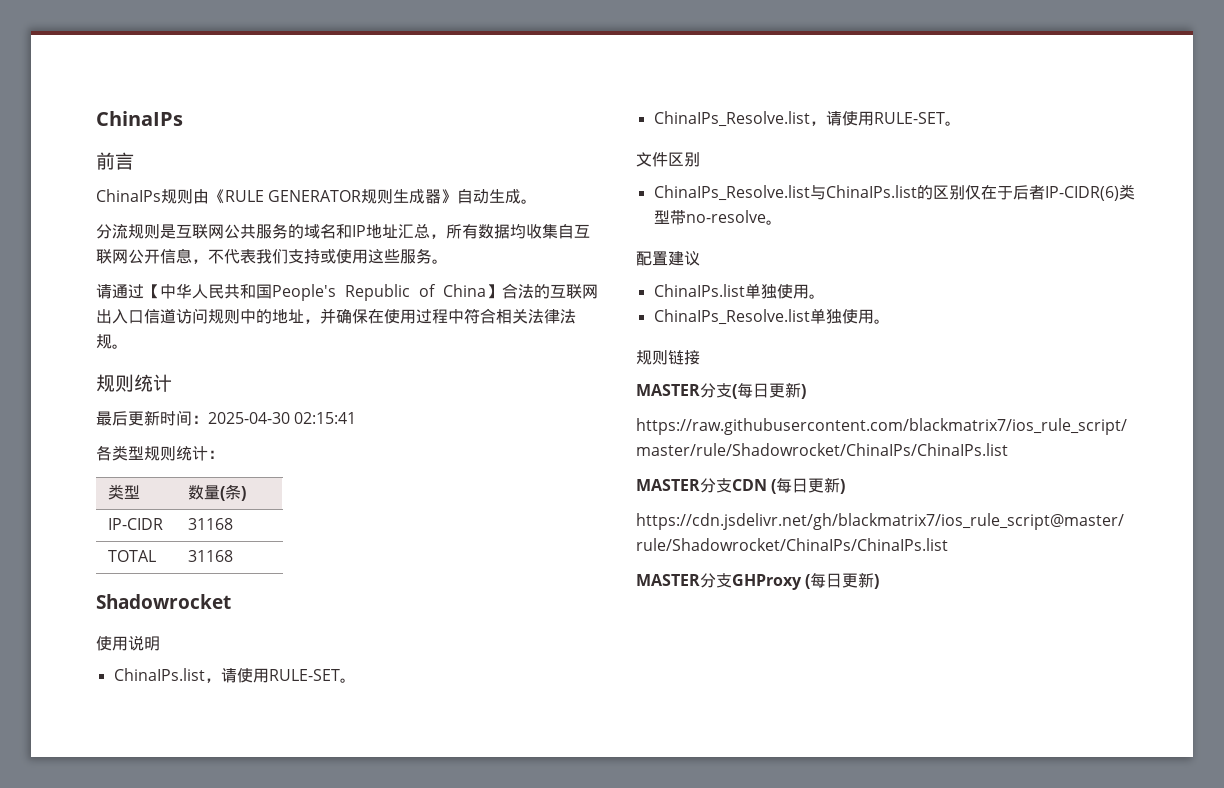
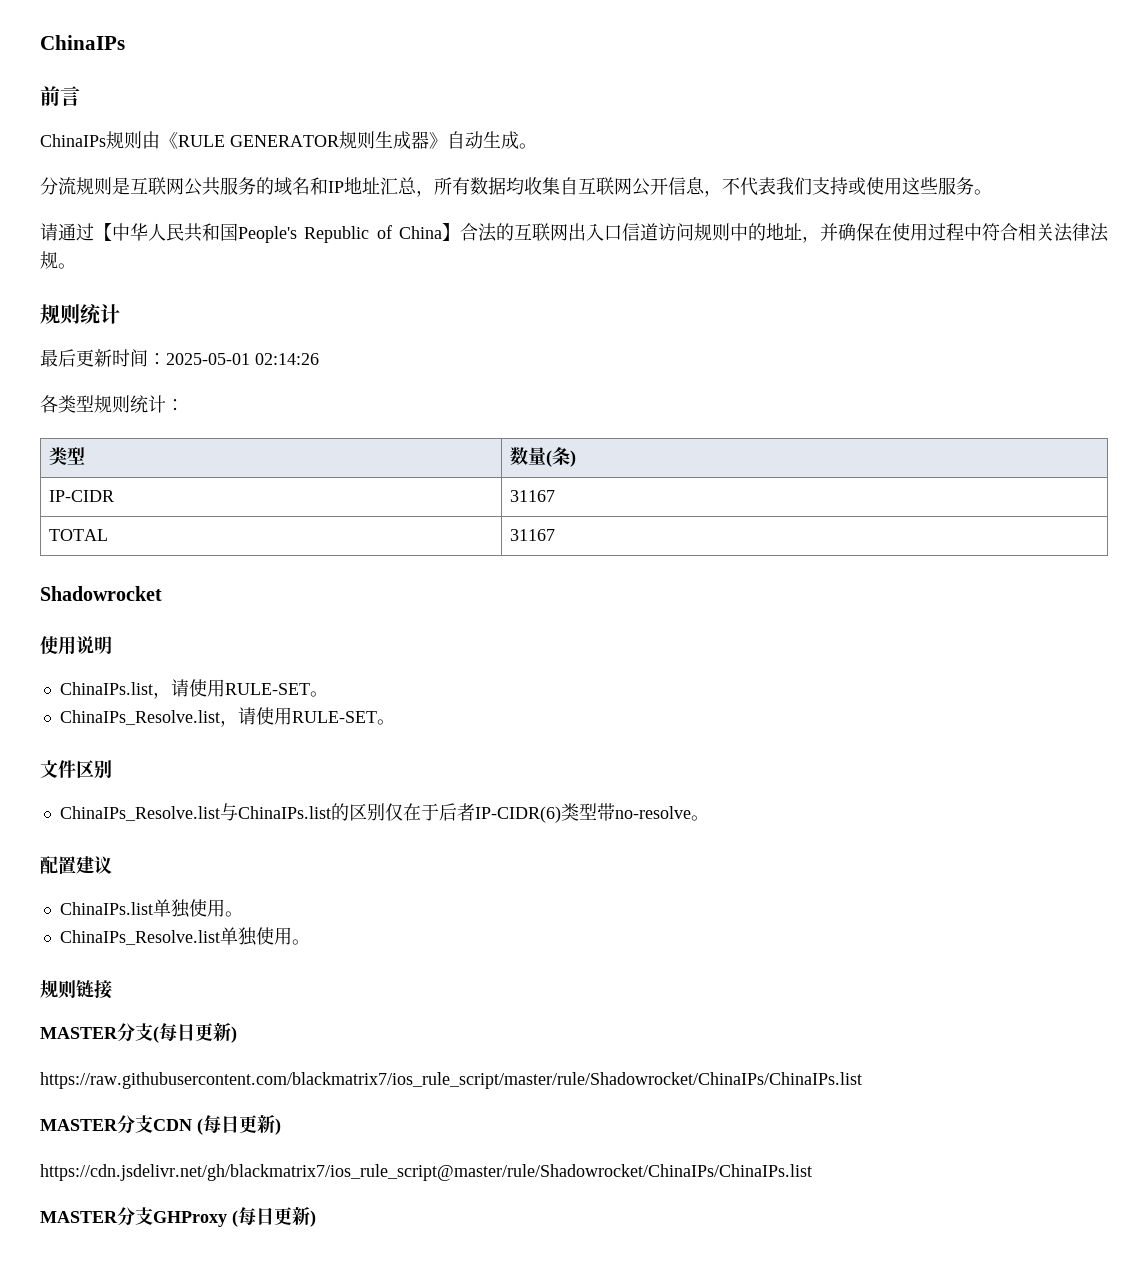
[208,412,357,424] 2025-04-30 02:15:41 -> [166,353,319,365] 2025-05-01 02:14:26
[188,518,234,530] 31168 -> [509,490,555,502] 31167
[188,550,234,562] 31168 -> [509,529,555,541] 31167

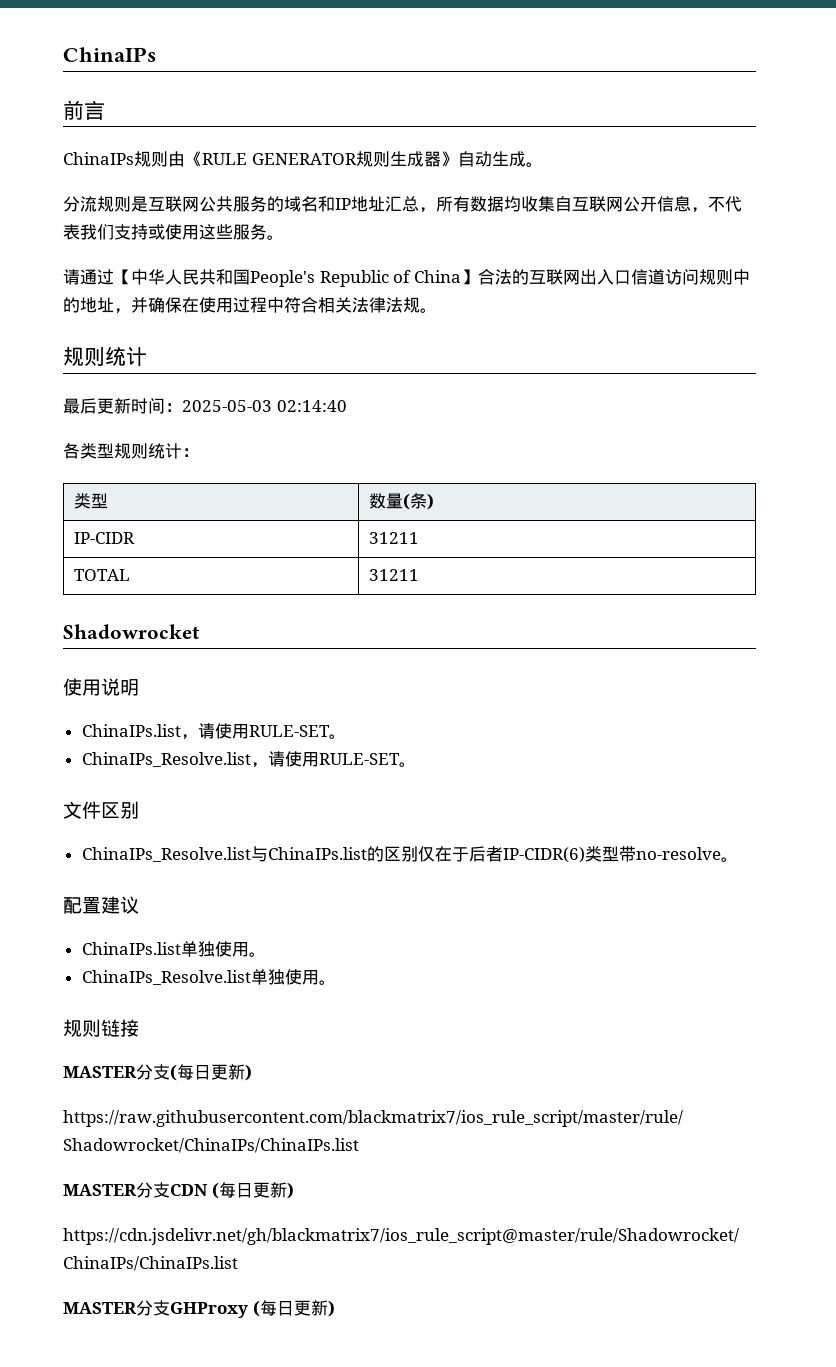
[166,353,319,365] 2025-05-01 02:14:26 -> [182,400,347,412] 2025-05-03 02:14:40
[509,490,555,502] 31167 -> [369,532,420,544] 31211
[509,529,555,541] 31167 -> [369,569,420,581] 31211

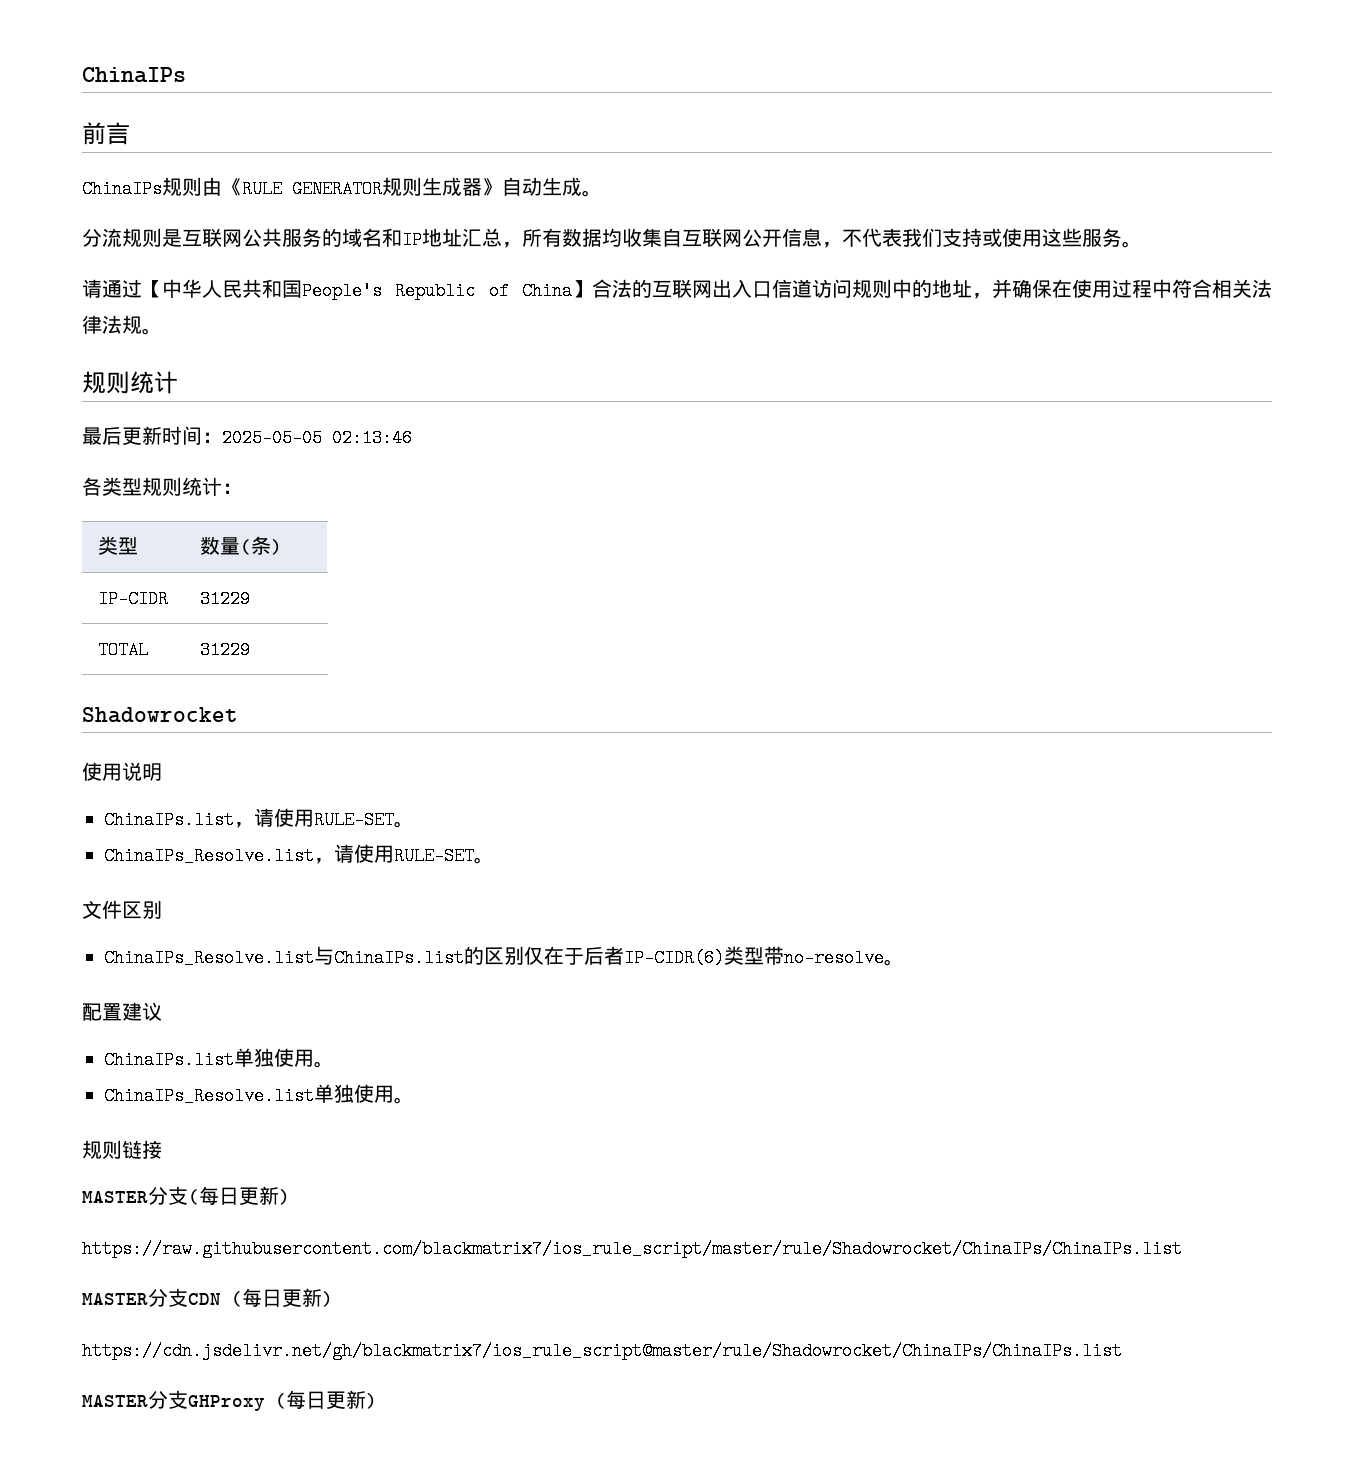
[182,400,347,412] 2025-05-03 02:14:40 -> [222,429,412,447] 2025-05-05 02:13:46
[369,532,420,544] 31211 -> [199,590,250,608] 31229
[369,569,420,581] 31211 -> [199,641,250,659] 31229

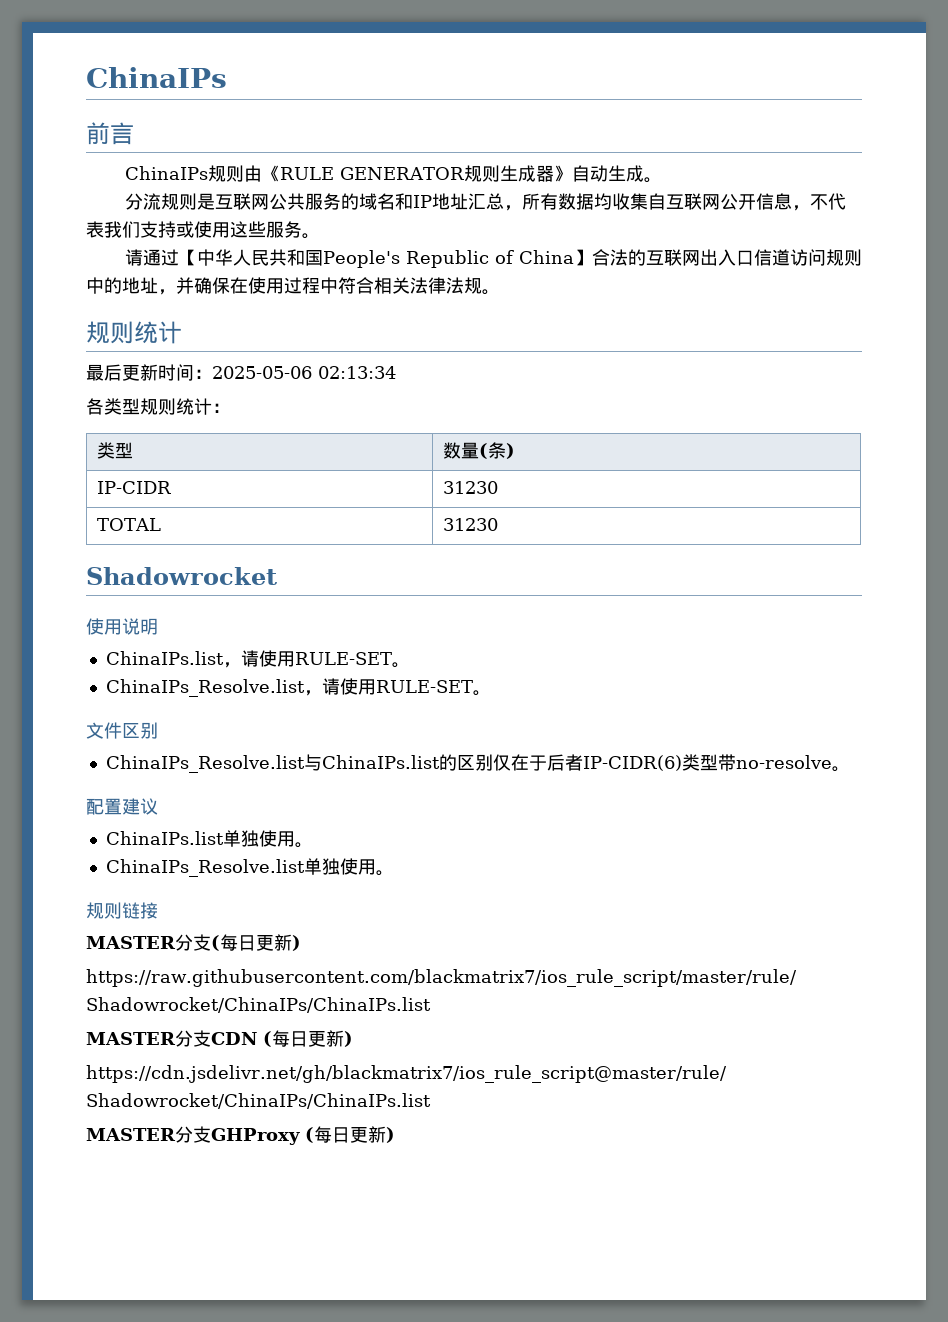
[222,429,412,447] 2025-05-05 02:13:46 -> [212,366,396,379] 2025-05-06 02:13:34
[199,590,250,608] 31229 -> [443,481,499,494] 31230
[199,641,250,659] 31229 -> [443,518,499,531] 31230

